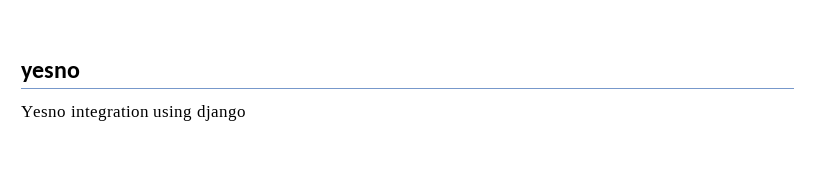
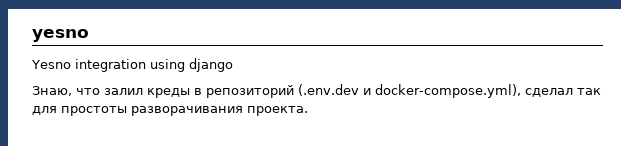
(246, 113) none -> [32,84,601,98] [32,106,308,116] // Знаю, что залил креды в репозиторий (.env.dev и docker-compose.yml), сделал так для простоты разворачивания проекта.

